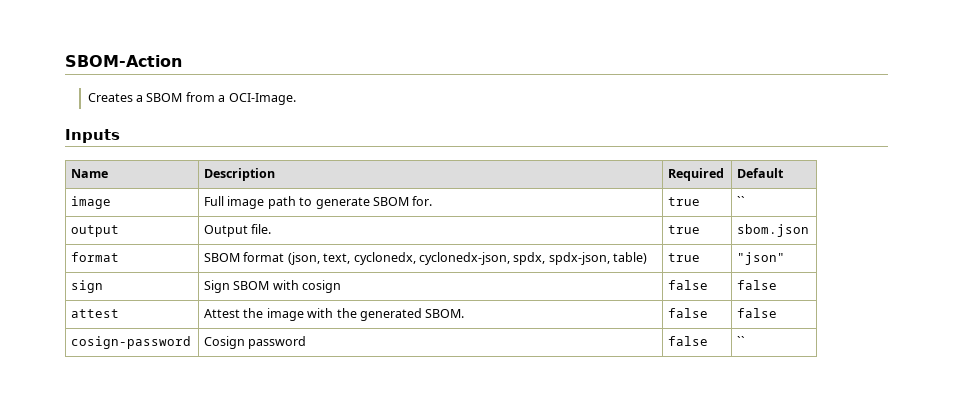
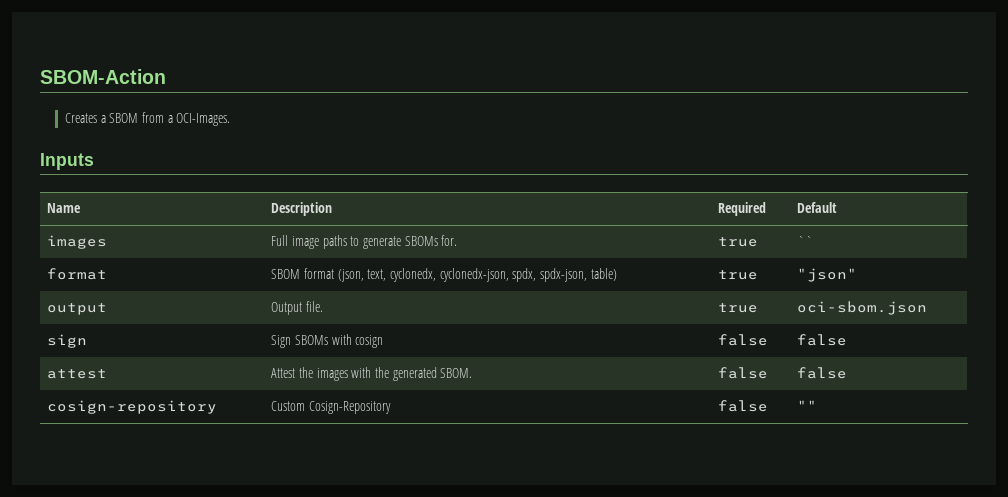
[228,93,296,105] OCI-Image. -> [176,113,231,126] OCI-Images.
[71,196,112,209] image -> [47,235,108,249] images
[267,196,296,209] path -> [322,235,347,249] paths
[372,197,409,206] SBOM -> [404,236,438,246] SBOMs
[71,225,120,237] [204,224,272,237] [668,225,701,234] [737,224,810,237] // output | Output file. | true | sbom.json -> (814, 241) none
(786, 258) none -> [47,303,108,315] [271,301,324,315] [718,303,759,313] [797,301,928,315] // output | Output file. | true | oci-sbom.json
[233,281,270,290] SBOM -> [295,335,329,345] SBOMs
[266,308,304,321] image -> [316,368,348,381] images
[71,336,192,349] [204,336,307,349] [668,336,709,346] [737,336,746,346] cosign-password | Cosign password | false | `` -> [47,400,218,414] [271,401,392,414] [718,400,769,412] [797,400,818,411] cosign-repository | Custom Cosign-Repository | false | ""

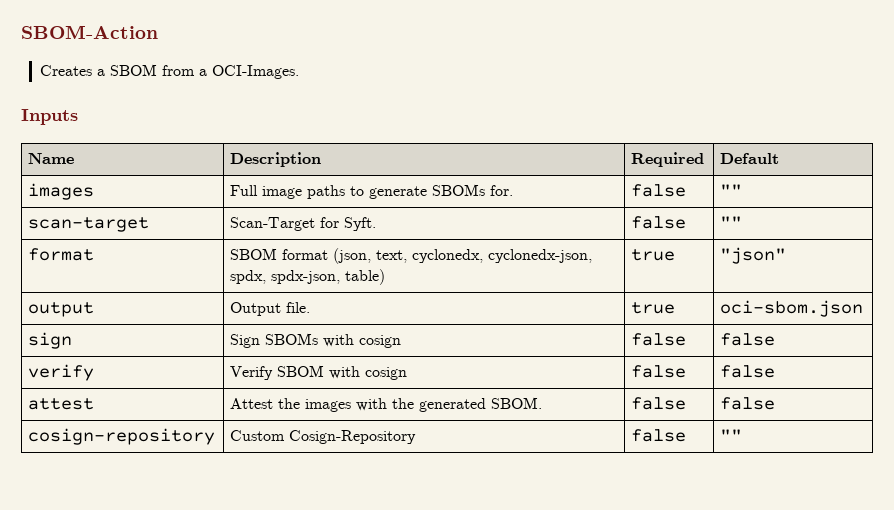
[718,237,759,247] [797,236,814,246] true | `` -> [631,184,687,197] [720,184,743,196] [28,217,150,232] [230,217,377,231] [631,216,687,229] [720,216,743,228] false | "" // scan-target | Scan-Target for Syft. | false | ""
(848, 340) none -> [28,364,95,381] [230,365,408,380] [631,365,687,378] [720,365,776,378] // verify | Verify SBOM with cosign | false | false

